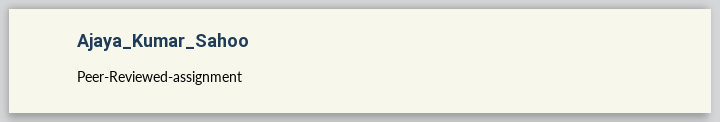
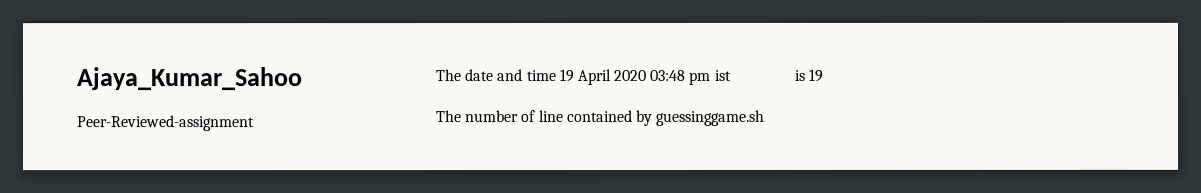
(242, 78) none -> [435,68,731,86] [436,109,766,126] [794,68,824,82] // The date and time 19 April 2020 03:48 pm ist // The number of line contained by guessinggame.sh is 19

